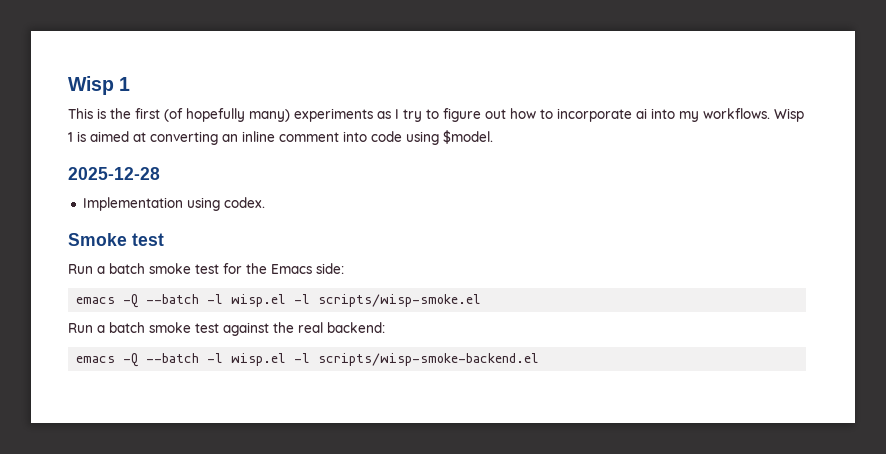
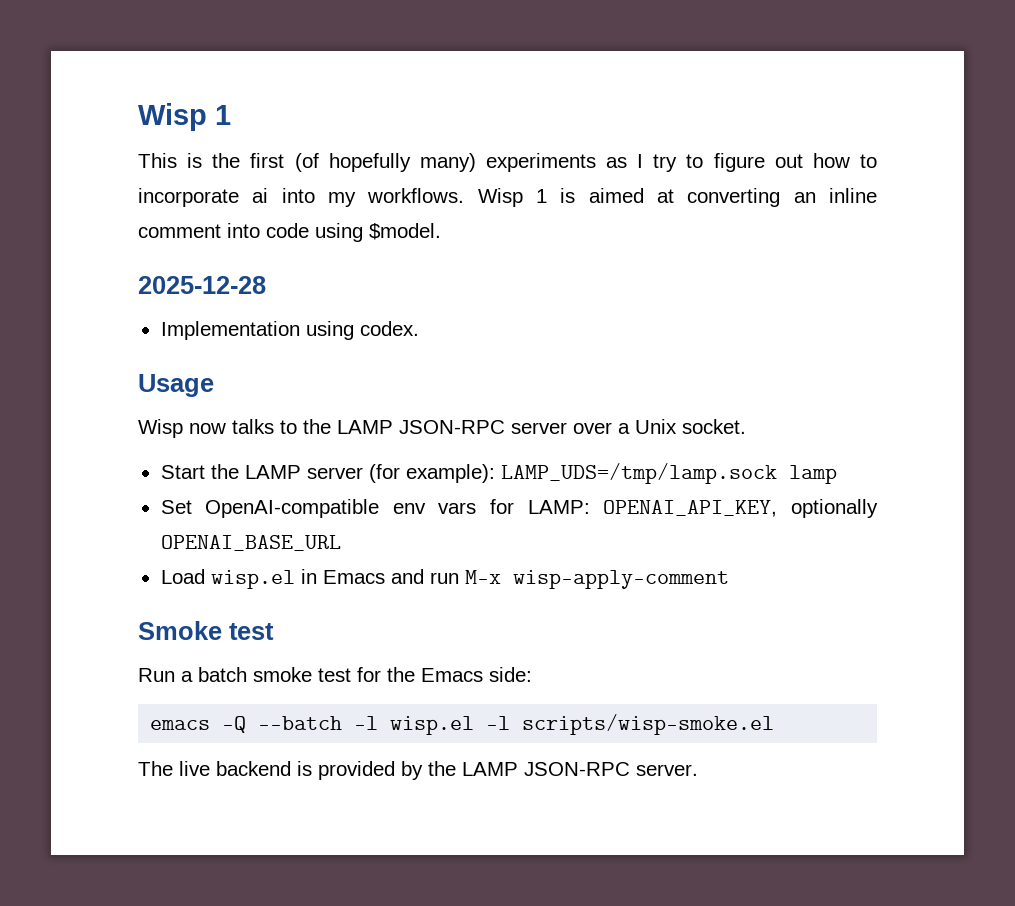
(265, 202) none -> [138,374,214,397] [138,419,746,438] [160,463,837,484] [160,499,878,518] [160,535,341,551] [160,569,729,589] // Usage // Wisp now talks to the LAMP JSON-RPC server over a Unix socket. // Start the LAMP server (for example): LAMP_UDS=/tmp/lamp.sock lamp // Set OpenAI-compatible env vars for LAMP: OPENAI_API_KEY, optionally OPENAI_BASE_URL // Load wisp.el in Emacs and run M-x wisp-apply-comment
[68,322,385,336] [76,353,540,367] Run a batch smoke test against the real backend: // emacs -Q --batch -l wisp.el -l scripts/wisp-smoke-backend.el -> [138,761,698,780] The live backend is provided by the LAMP JSON-RPC server.

